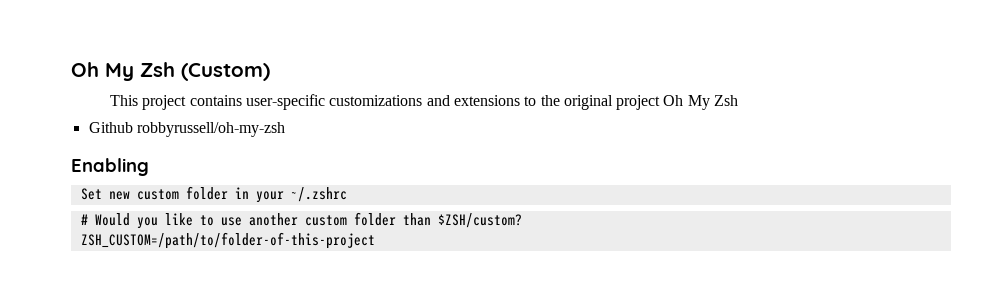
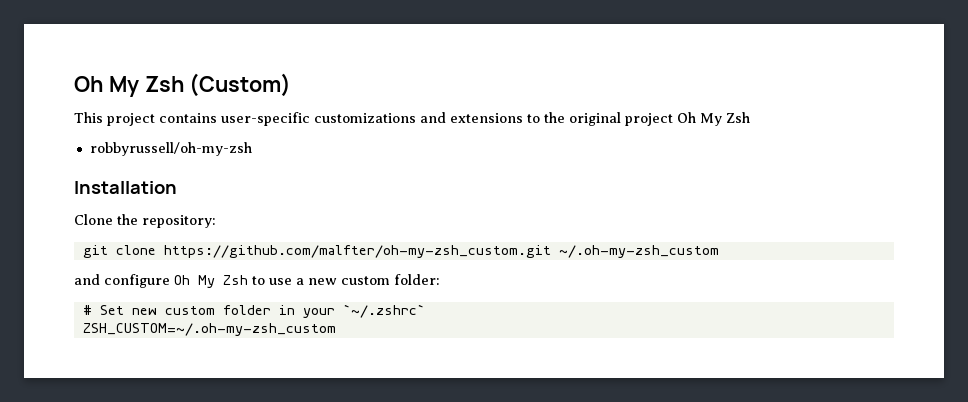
[88,122,133,133] Github -> (750, 117) none
[71,158,149,176] Enabling // -> [74,181,177,194] [74,214,216,228] [82,245,719,258] [74,274,440,288] [82,305,92,315] Installation // Clone the repository: // git clone https://github.com/malfter/oh-my-zsh_custom.git ~/.oh-my-zsh_custom // and configure Oh My Zsh to use a new custom folder: // #
[290,187,347,202] [80,212,522,229] [80,232,375,249] ~/.zshrc // # Would you like to use another custom folder than $ZSH/custom? // ZSH_CUSTOM=/path/to/folder-of-this-project -> [342,304,425,318] [82,323,336,336] `~/.zshrc` // ZSH_CUSTOM=~/.oh-my-zsh_custom

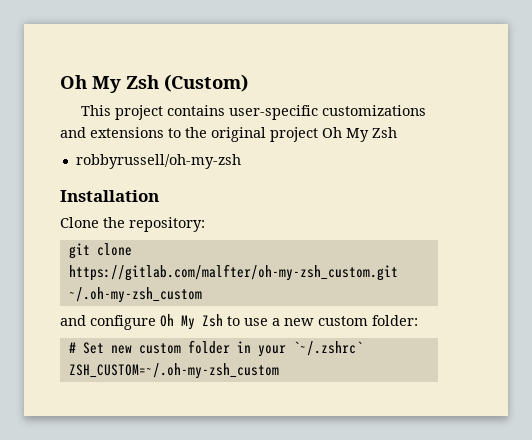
[163,245,551,258] https://github.com/malfter/oh-my-zsh_custom.git -> [68,264,398,281] https://gitlab.com/malfter/oh-my-zsh_custom.git

